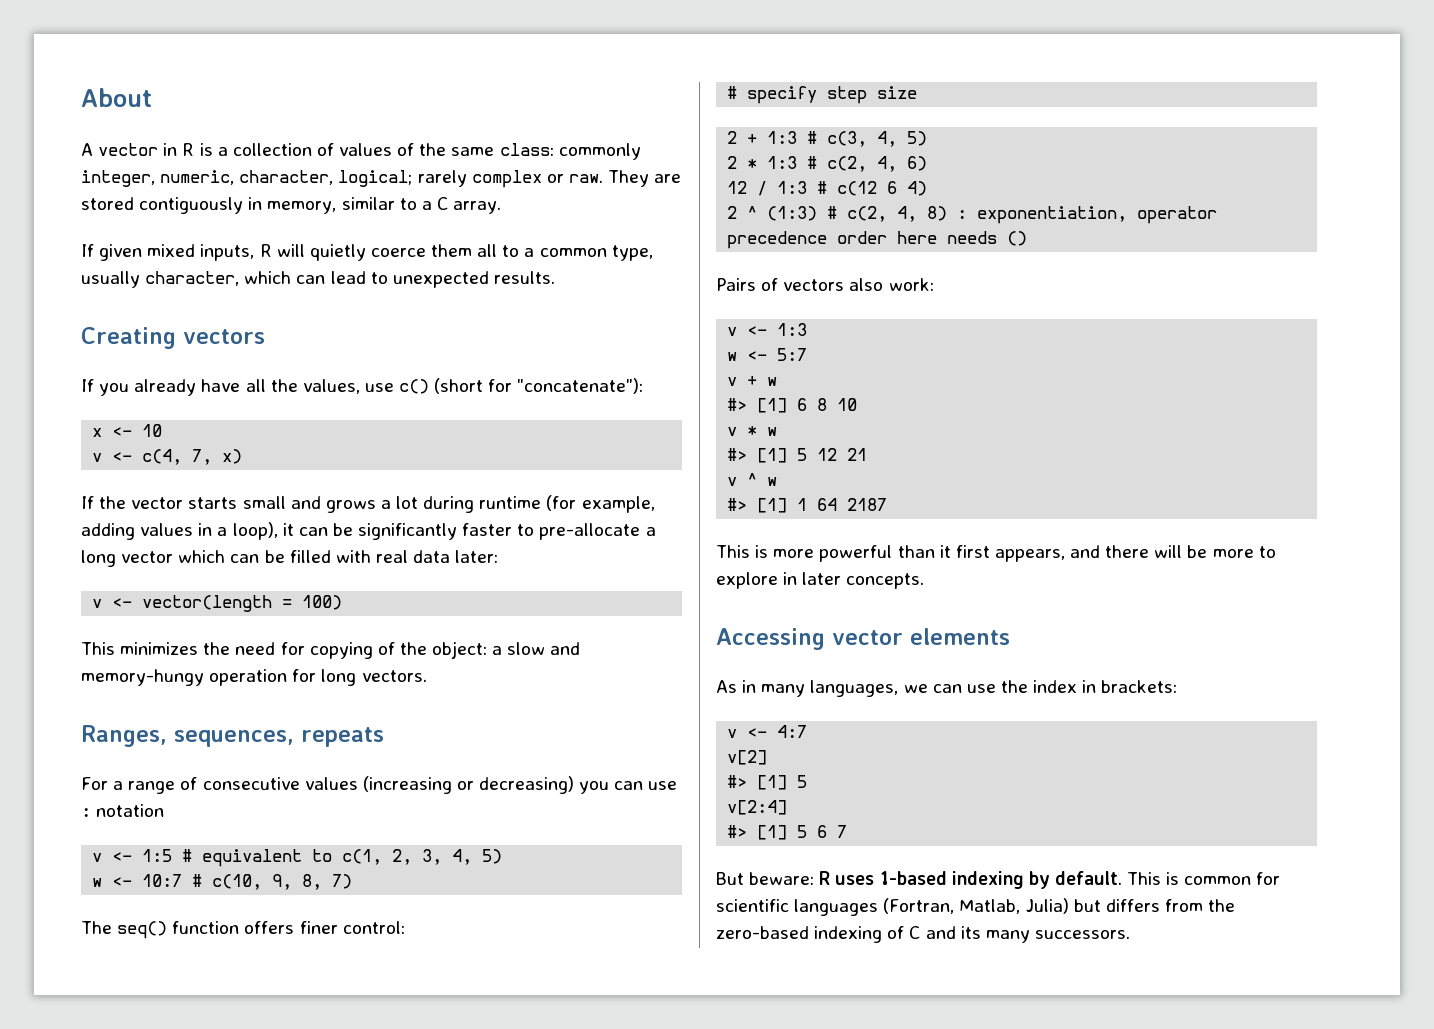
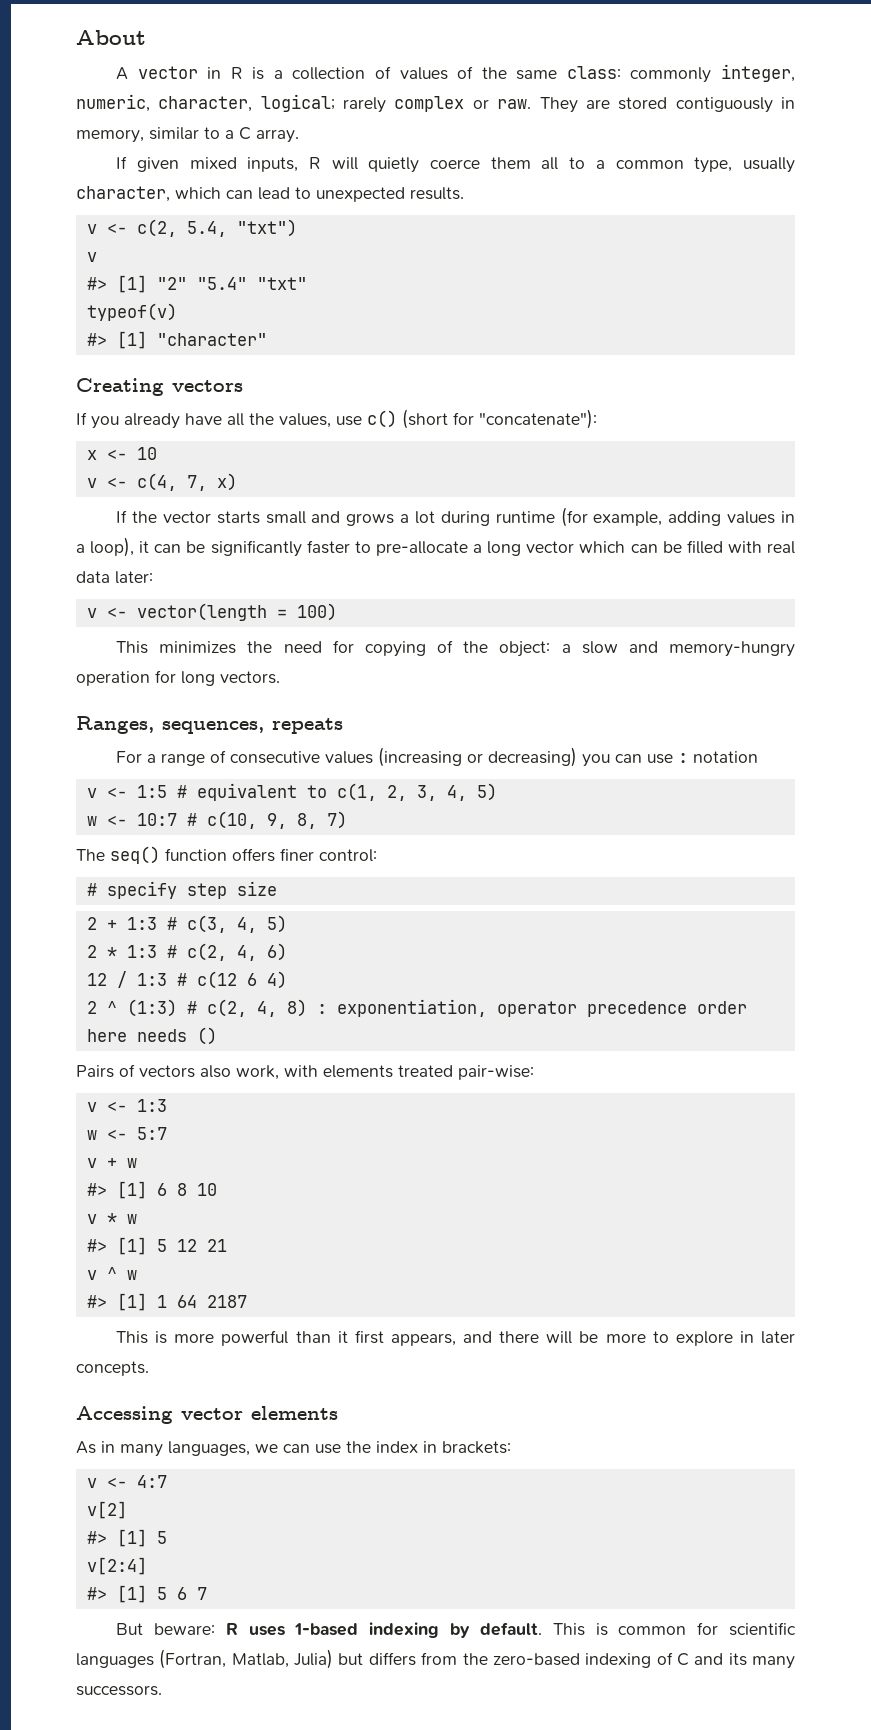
(555, 277) none -> [86,219,297,237] [86,252,97,262] [86,275,307,293] [86,303,177,321] [86,331,267,349] // v <- c(2, 5.4, "txt") // v // #> [1] "2" "5.4" "txt" // typeof(v) // #> [1] "character"
[81,669,204,686] memory-hungy -> [669,641,795,657] memory-hungry
[888,278,934,291] work: -> [236,1065,534,1080] work, with elements treated pair-wise:

